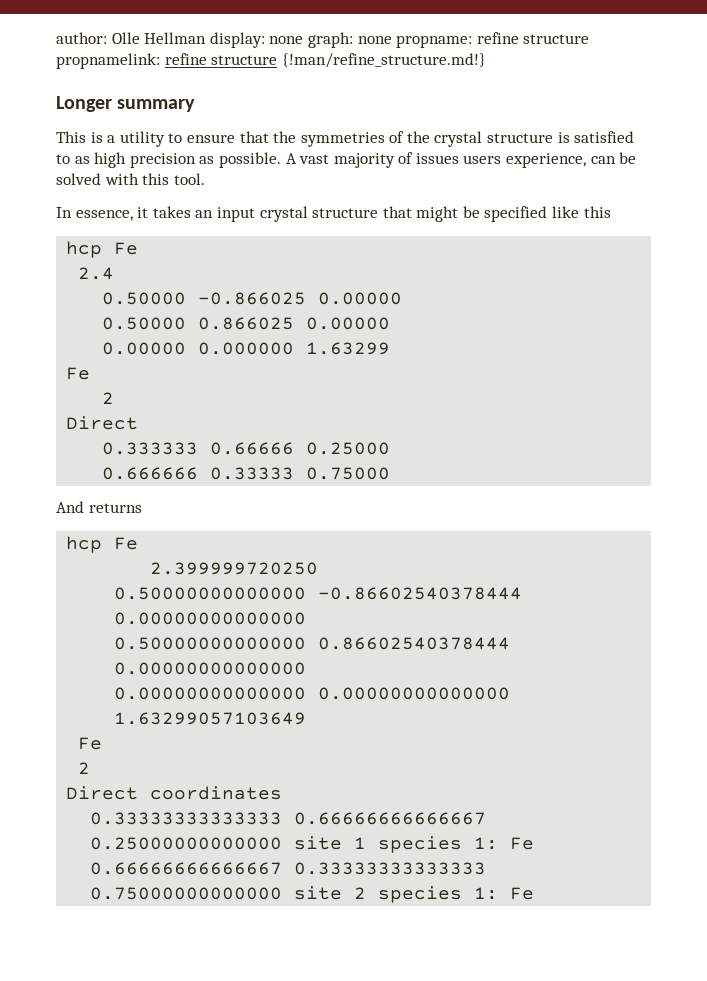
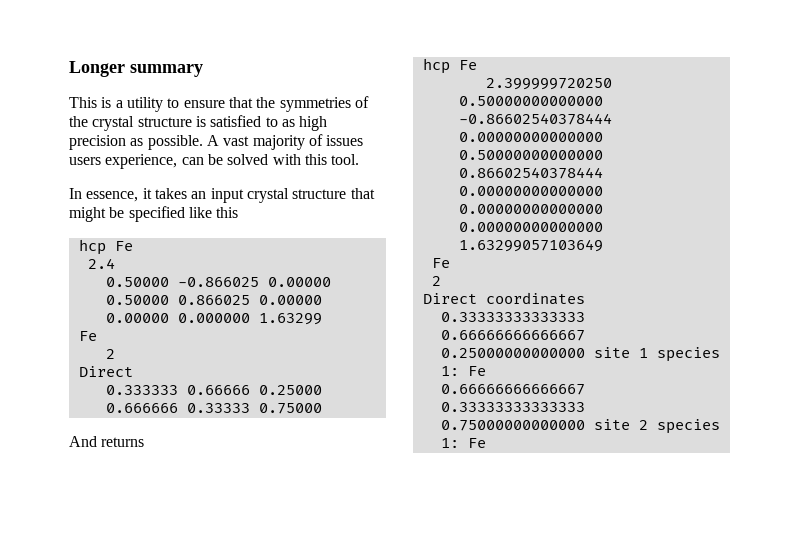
[56,32,590,48] [56,53,486,69] author: Olle Hellman display: none graph: none propname: refine structure propnamelink: refine structure {!man/refine_structure.md!} // -> (69, 69) none

